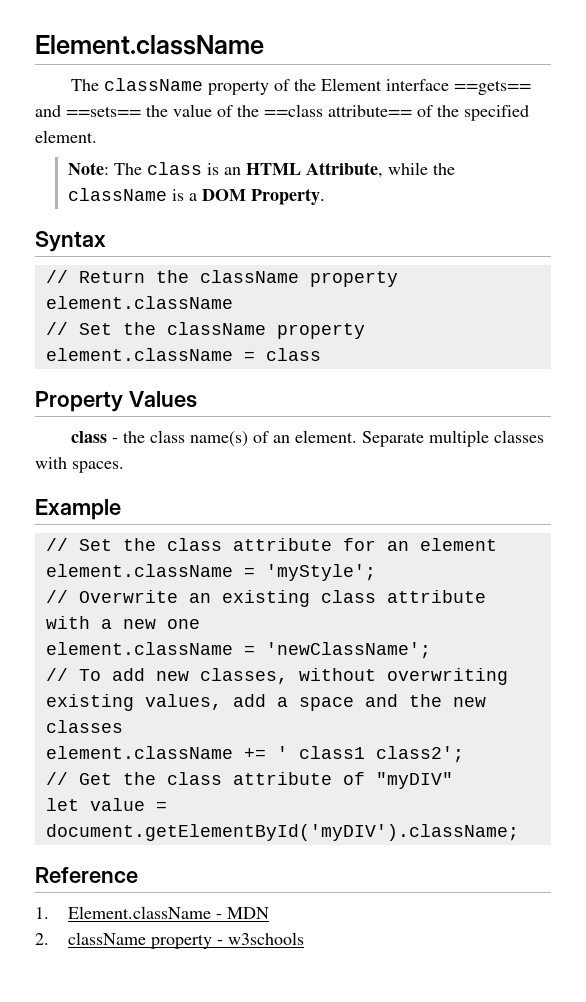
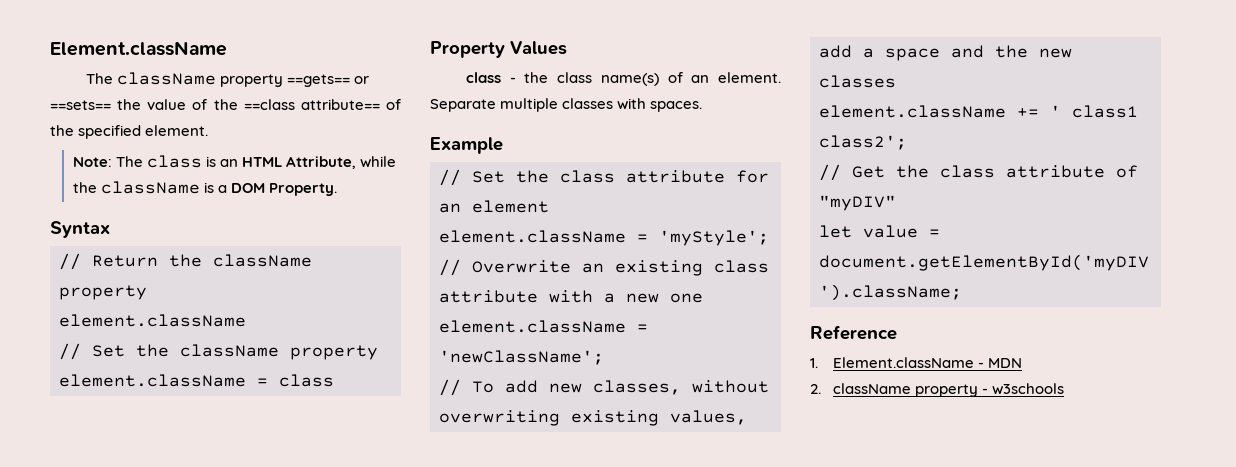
[273,78,531,95] [35,105,61,117] of the Element interface ==gets== and -> [287,74,370,87] ==gets== or

